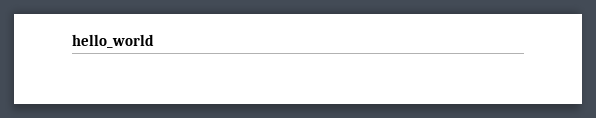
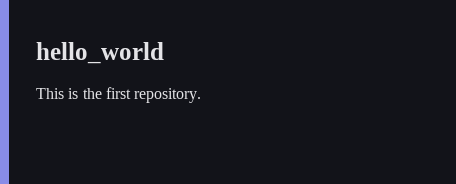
(154, 41) none -> [36,87,202,103] // This is the first repository.

